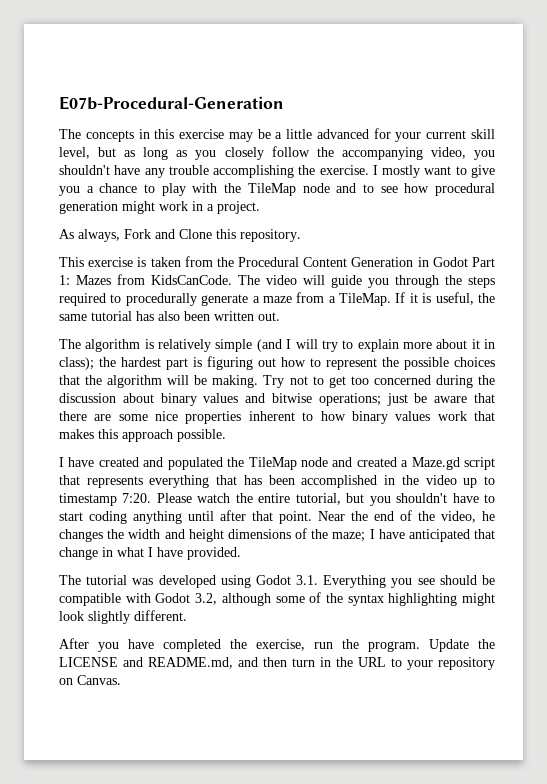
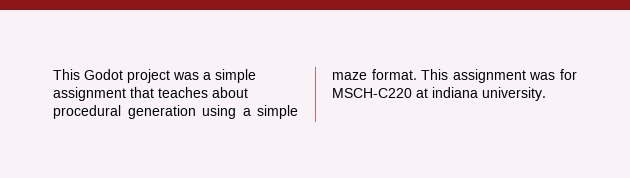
[59,96,284,110] [59,128,496,142] [59,146,495,160] [59,165,495,178] [59,183,495,196] [59,201,260,214] [59,229,301,242] [59,256,496,267] [59,274,495,288] [59,292,495,306] [59,311,280,321] [59,339,495,352] [59,356,495,370] [59,375,495,388] [59,393,496,406] [59,411,496,424] [59,429,226,442] [59,457,496,470] [59,475,496,488] [59,493,495,506] [59,510,495,524] [59,528,496,542] [59,547,241,560] [59,575,496,588] [59,592,495,606] [59,610,187,624] [59,638,495,652] [59,657,495,670] [59,675,121,685] E07b-Procedural-Generation // The concepts in this exercise may be a little advanced for your current skill level, but as long as you closely follow the accompanying video, you shouldn't have any trouble accomplishing the exercise. I mostly want to give you a chance to play with the TileMap node and to see how procedural generation might work in a project. // As always, Fork and Clone this repository. // This exercise is taken from the Procedural Content Generation in Godot Part 1: Mazes from KidsCanCode. The video will guide you through the steps required to procedurally generate a maze from a TileMap. If it is useful, the same tutorial has also been written out. // The algorithm is relatively simple (and I will try to explain more about it in class); the hardest part is figuring out how to represent the possible choices that the algorithm will be making. Try not to get too concerned during the discussion about binary values and bitwise operations; just be aware that there are some nice properties inherent to how binary values work that makes this approach possible. // I have created and populated the TileMap node and created a Maze.gd script that represents everything that has been accomplished in the video up to timestamp 7:20. Please watch the entire tutorial, but you shouldn't have to start coding anything until after that point. Near the end of the video, he changes the width and height dimensions of the maze; I have anticipated that change in what I have provided. // The tutorial was developed using Godot 3.1. Everything you see should be compatible with Godot 3.2, although some of the syntax highlighting might look slightly different. // After you have completed the exercise, run the program. Update the LICENSE and README.md, and then turn in the URL to your repository on Canvas. -> [53,69,256,83] [53,87,248,101] [53,105,298,119] [332,69,577,83] [332,87,546,101] This Godot project was a simple assignment that teaches about procedural generation using a simple maze format. This assignment was for MSCH-C220 at indiana university.

